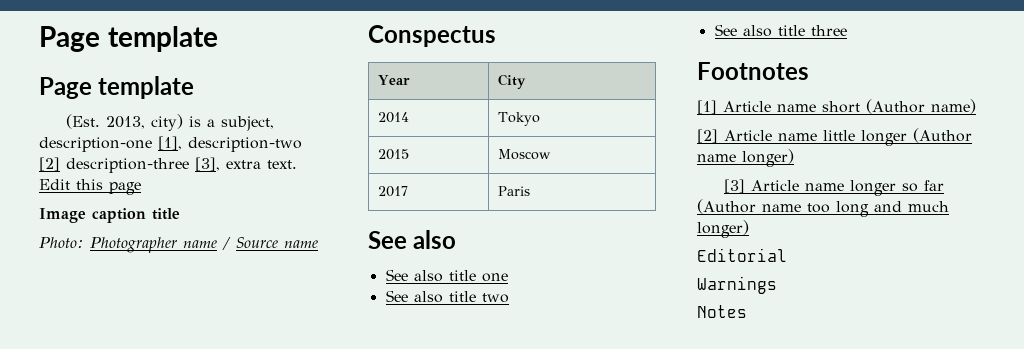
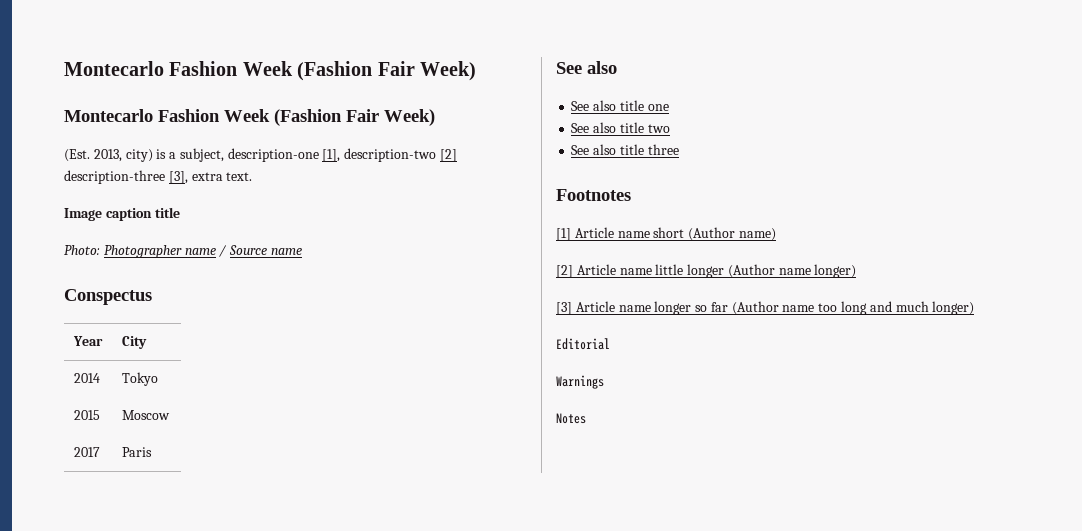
[39,26,218,52] [39,76,195,99] Page template // Page template -> [64,61,476,81] [64,109,435,126] Montecarlo Fashion Week (Fashion Fair Week) // Montecarlo Fashion Week (Fashion Fair Week)
[39,179,141,195] Edit this page -> (253, 176) none

